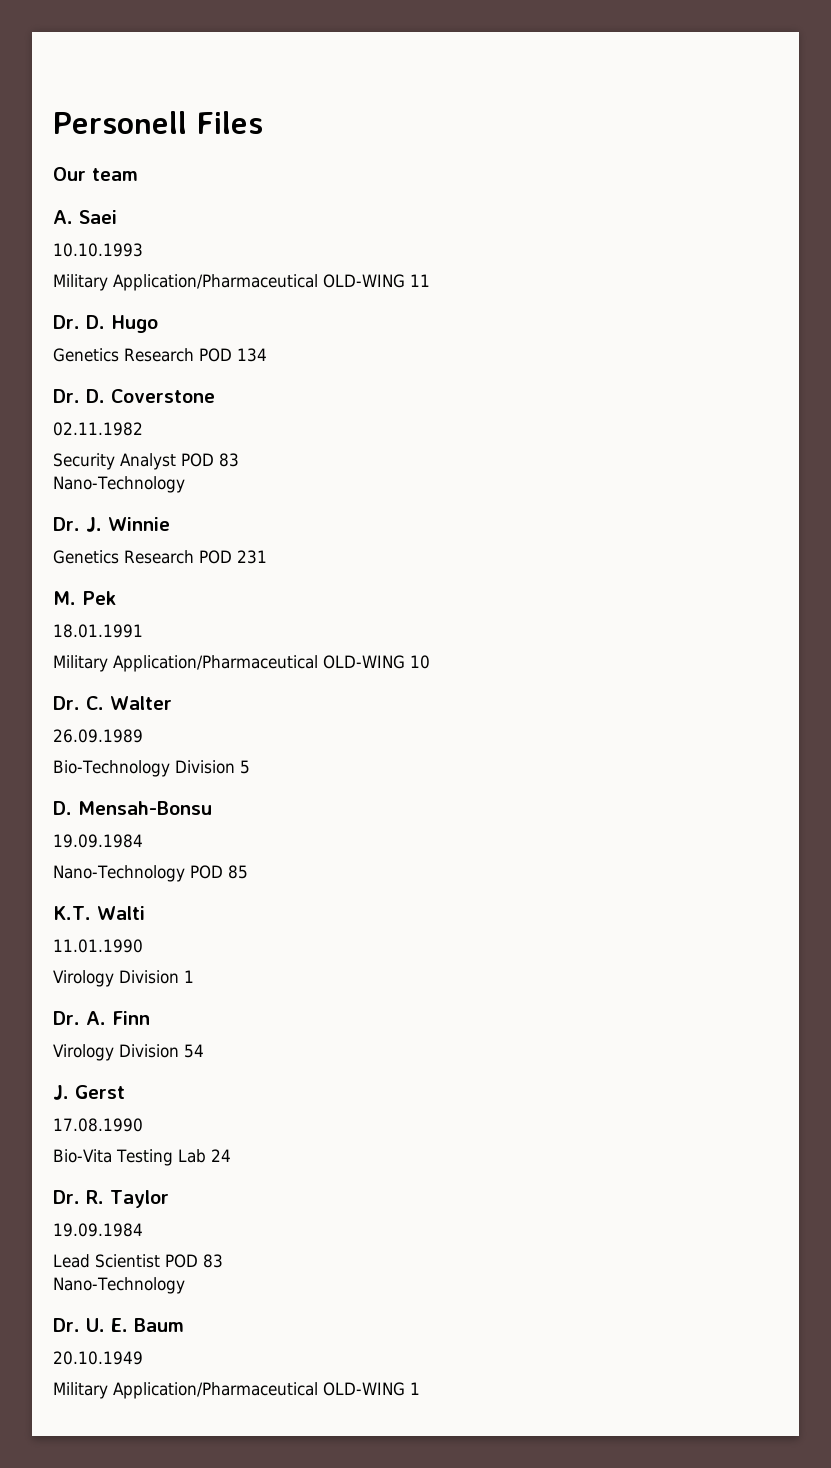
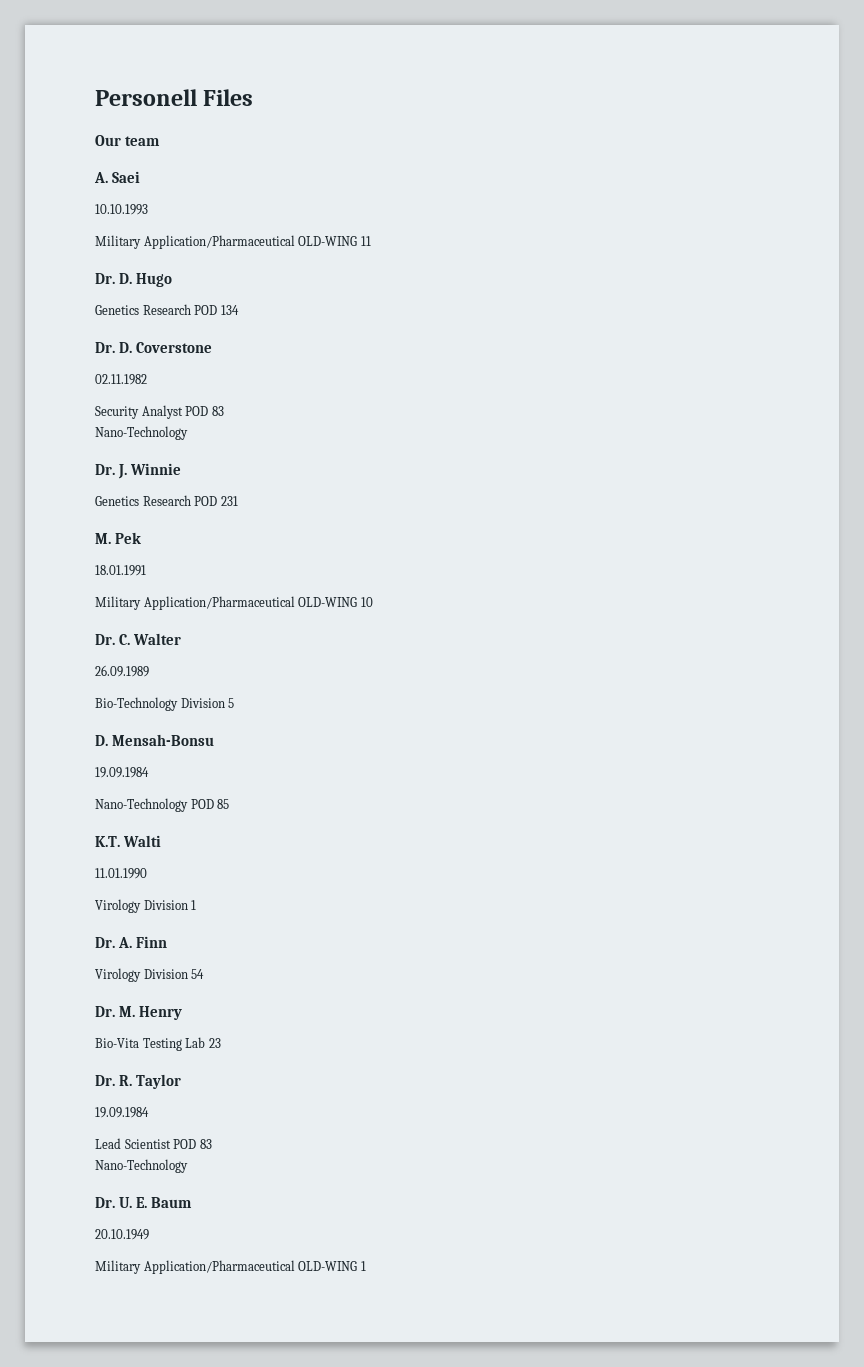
[53,1085,125,1100] [53,1118,143,1132] J. Gerst // 17.08.1990 -> [95,1006,183,1020] Dr. M. Henry
[210,1149,231,1162] 24 -> [208,1038,221,1048] 23

